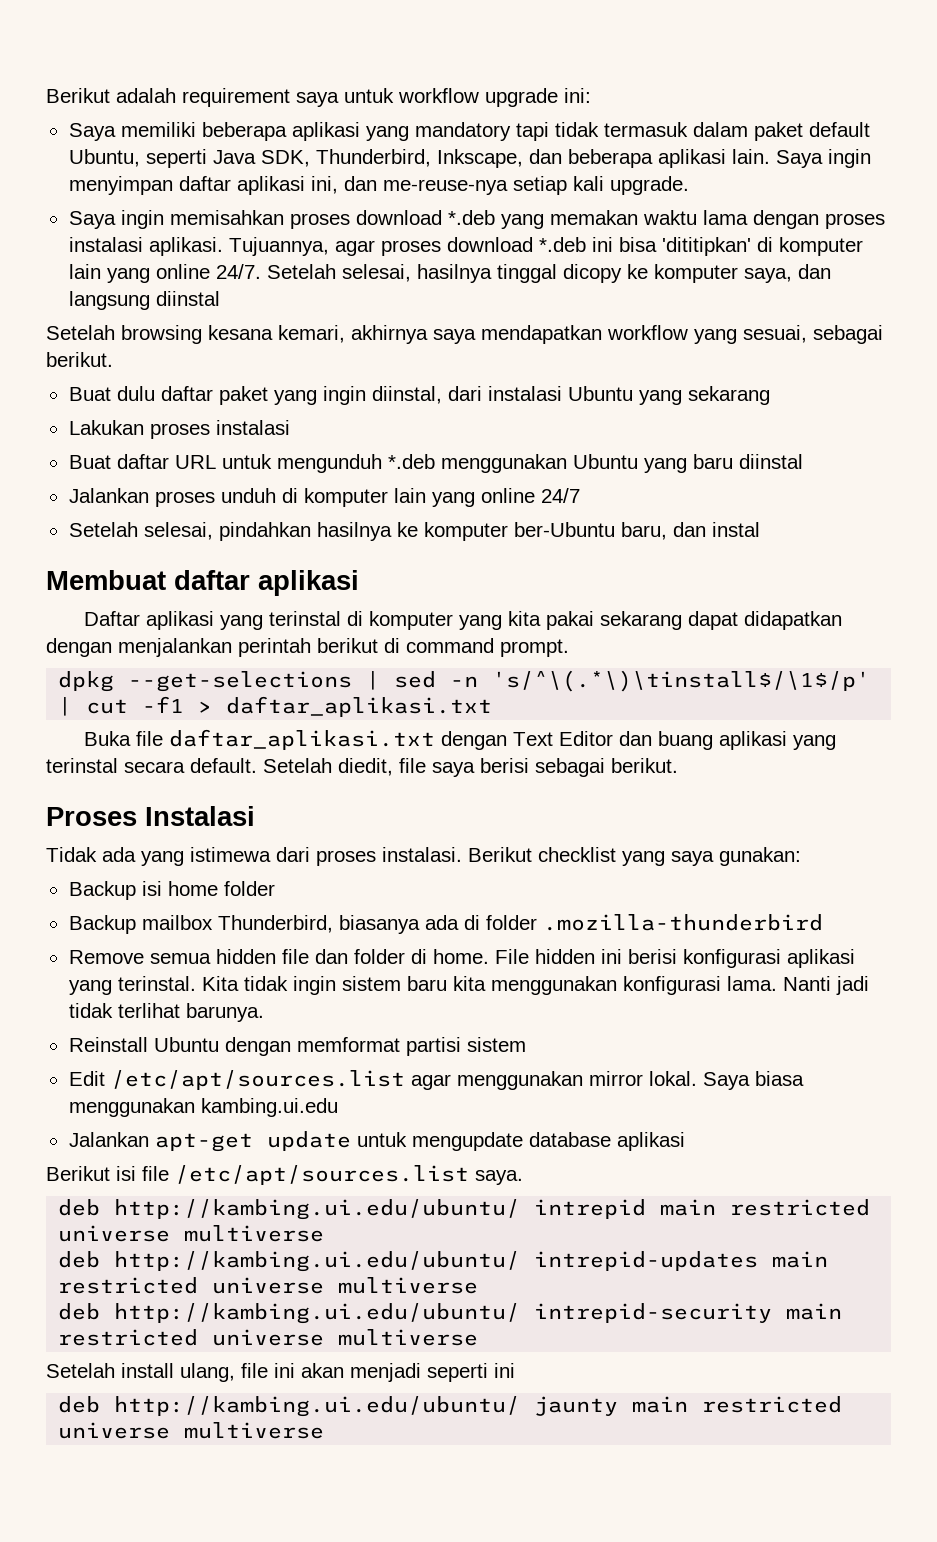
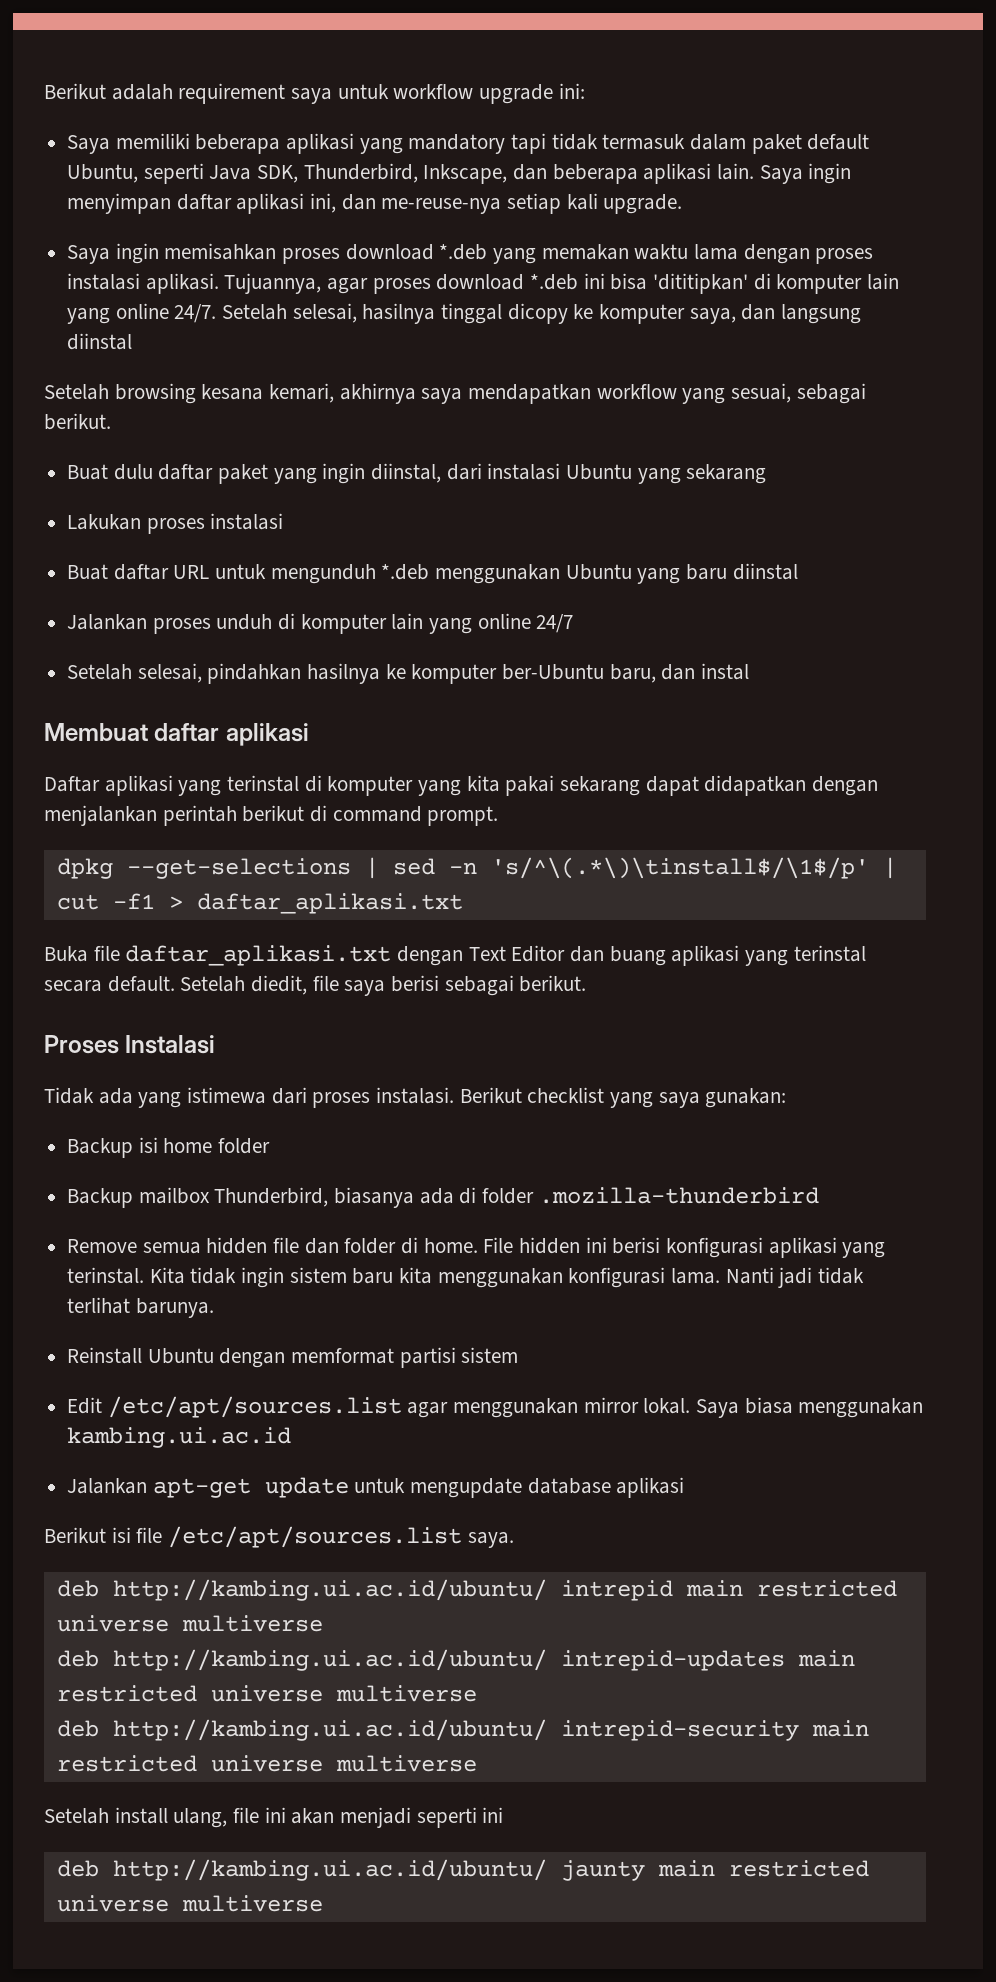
[200,1098,338,1117] kambing.ui.edu -> [67,1427,292,1448] kambing.ui.ac.id
[114,1199,521,1220] http://kambing.ui.edu/ubuntu/ -> [112,1579,547,1601] http://kambing.ui.ac.id/ubuntu/
[114,1251,521,1272] http://kambing.ui.edu/ubuntu/ -> [112,1649,547,1671] http://kambing.ui.ac.id/ubuntu/
[114,1303,521,1324] http://kambing.ui.edu/ubuntu/ -> [112,1719,547,1741] http://kambing.ui.ac.id/ubuntu/
[114,1396,521,1417] http://kambing.ui.edu/ubuntu/ -> [112,1859,547,1881] http://kambing.ui.ac.id/ubuntu/

